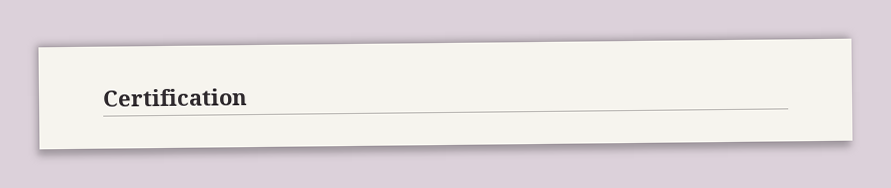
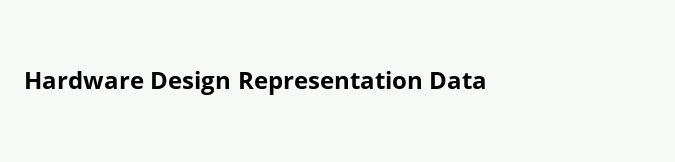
[102,88,248,107] Certification -> [24,71,488,95] Hardware Design Representation Data

